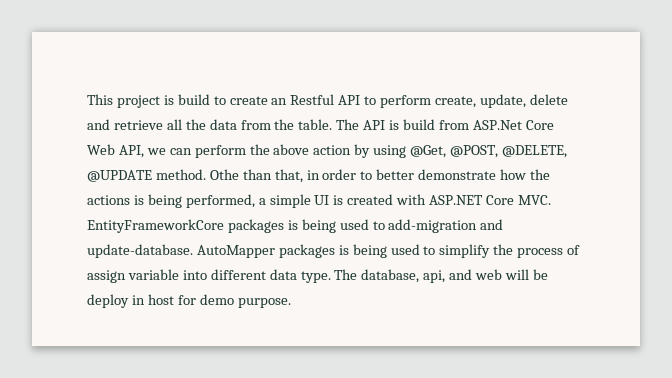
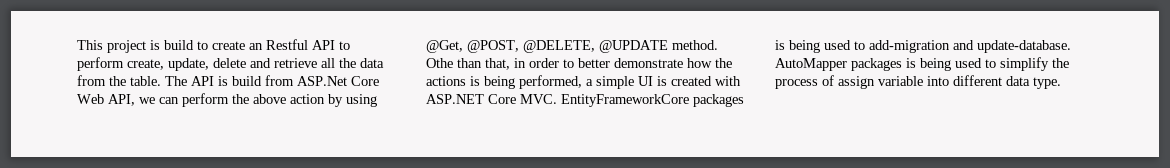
[334,269,548,283] [87,294,291,308] The database, api, and web will be deploy in host for demo purpose. -> (1061, 83) none

